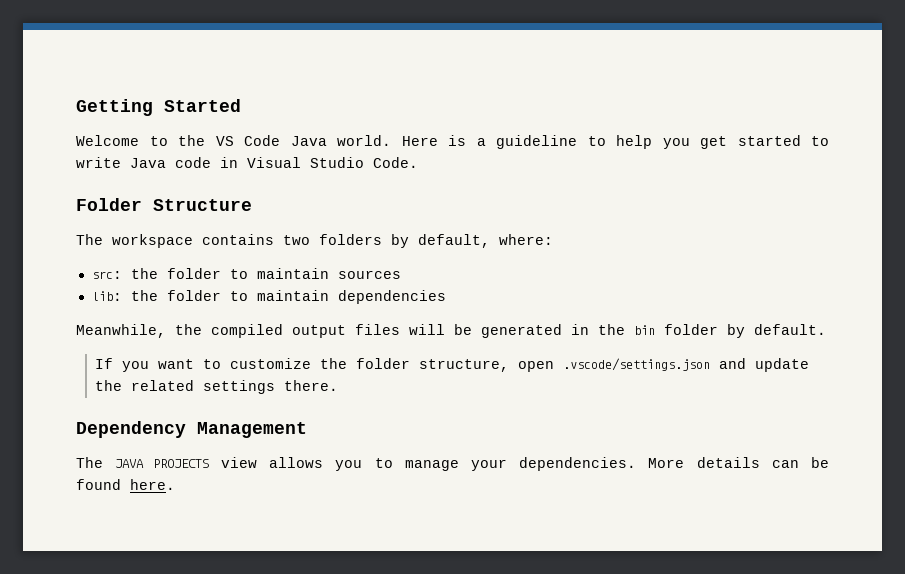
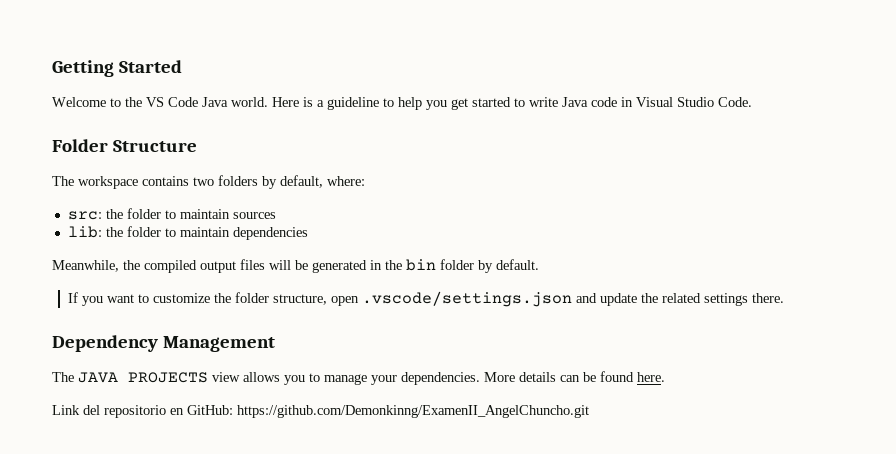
(175, 484) none -> [52,405,589,418] // Link del repositorio en GitHub: https://github.com/Demonkinng/ExamenII_AngelChuncho.git

